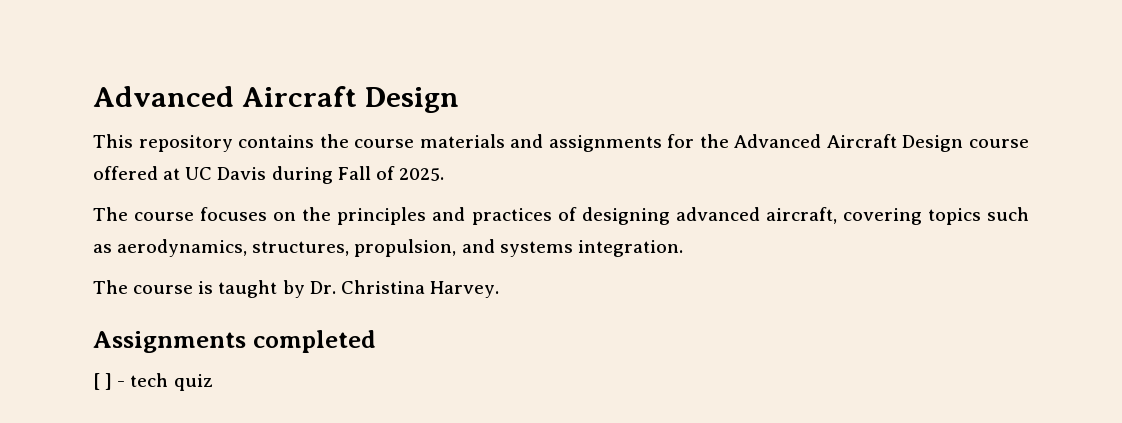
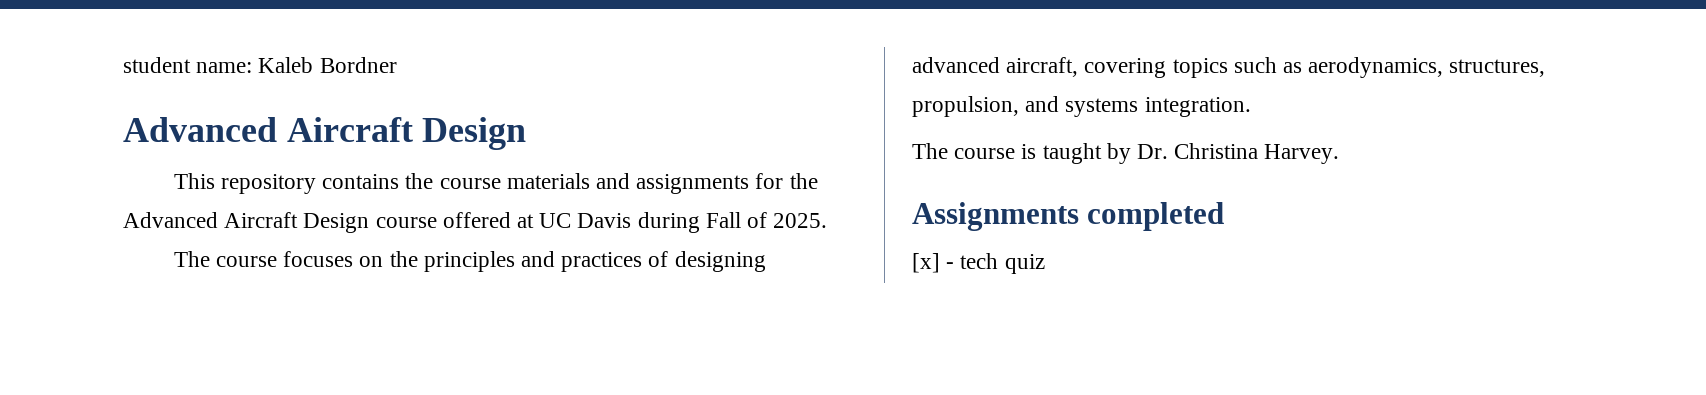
(93, 96) none -> [123,57,397,73] student name: Kaleb Bordner //
[93,373,113,390] [ ] -> [912,253,940,273] [x]

